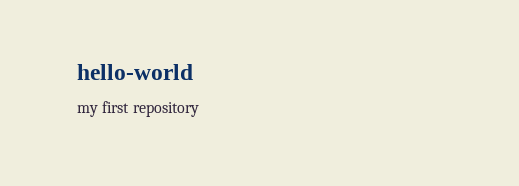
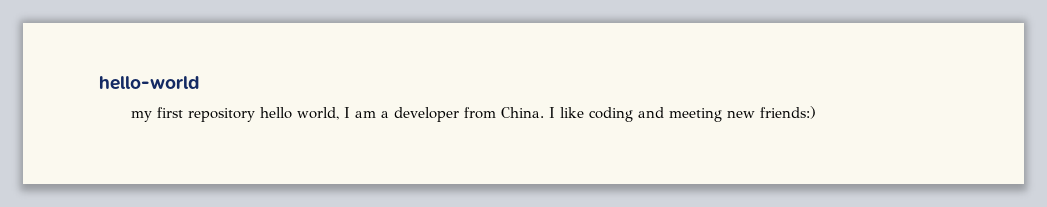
(199, 109) none -> [259,106,816,122] hello world, I am a developer from China. I like coding and meeting new friends:)

